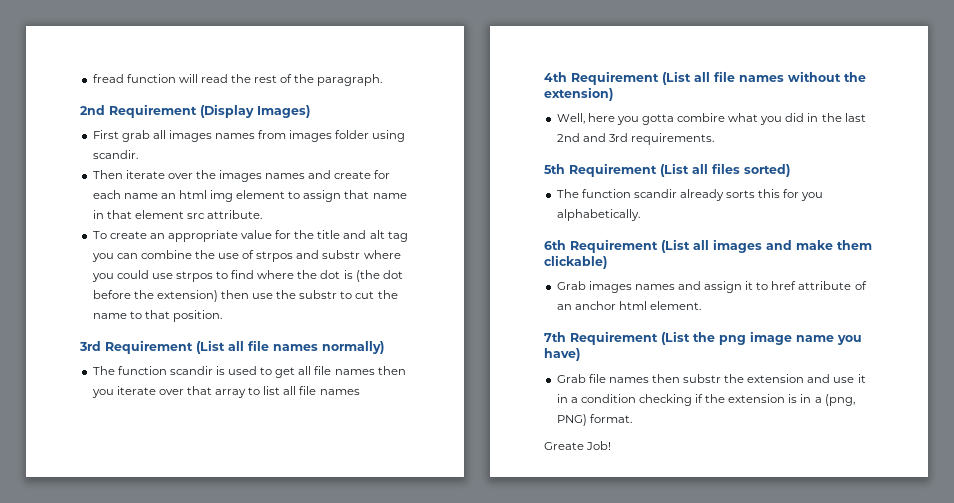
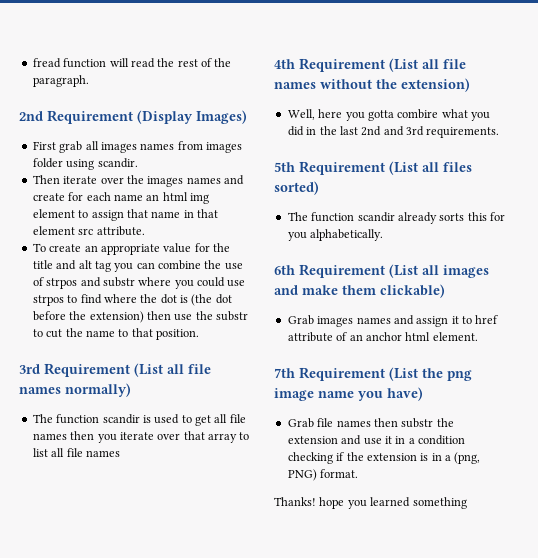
[544,441,612,450] Greate Job! -> [274,497,467,509] Thanks! hope you learned something

